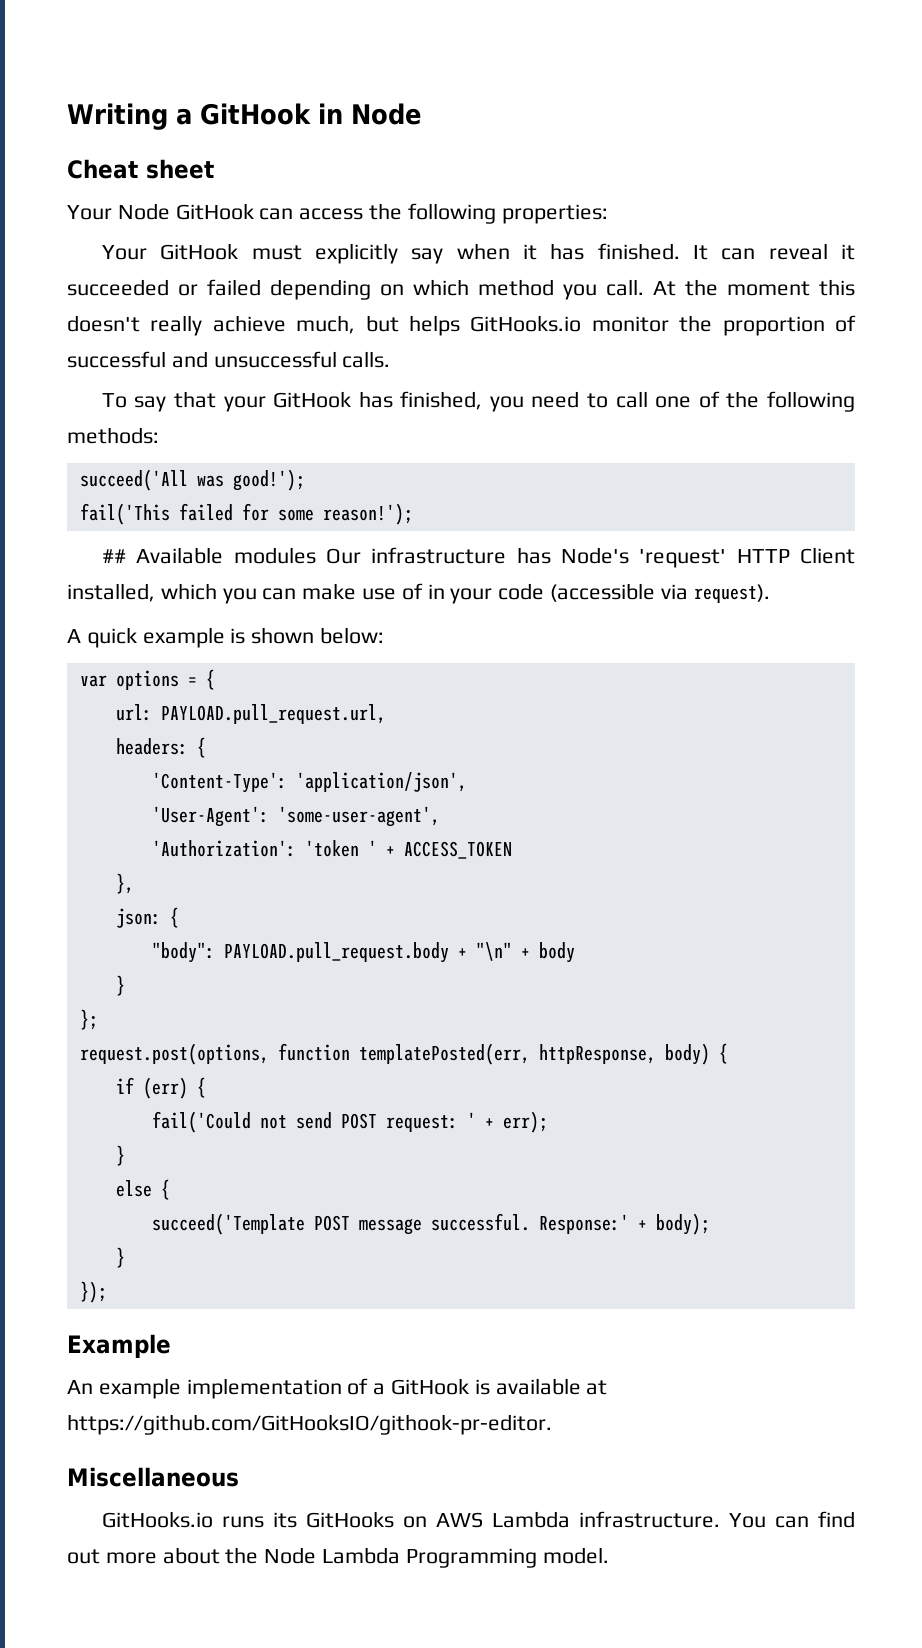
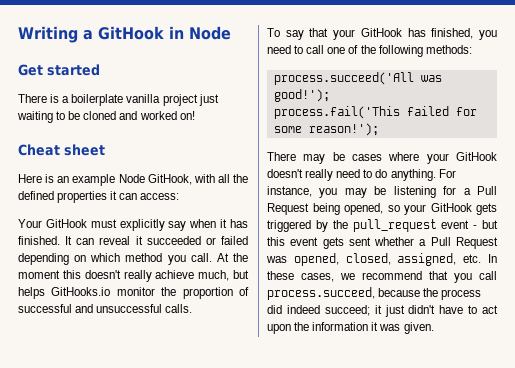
[67,159,214,179] [67,203,608,224] Cheat sheet // Your Node GitHook can access the following properties: -> [18,64,100,76] [18,94,219,106] [17,111,195,123] [18,144,105,156] [18,174,248,186] [18,191,180,203] Get started // There is a boilerplate vanilla project just waiting to be cloned and worked on! // Cheat sheet // Here is an example Node GitHook, with all the defined properties it can access:
[79,469,188,491] succeed('All -> [273,72,414,85] process.succeed('All
[79,503,170,525] fail('This -> [273,106,400,119] process.fail('This
[101,547,855,568] [67,583,770,604] [67,627,385,648] [79,669,215,690] [115,704,386,724] [115,737,206,758] [151,772,467,793] [151,806,440,827] [151,840,512,859] [115,873,134,894] [115,907,179,928] [151,942,575,963] [115,975,125,996] [79,1009,98,1030] [79,1043,728,1065] [115,1077,206,1099] [151,1111,548,1133] [115,1145,125,1166] [115,1179,170,1200] [151,1213,710,1235] [115,1247,125,1268] [79,1281,107,1303] [67,1334,171,1358] [67,1378,608,1399] [67,1414,552,1435] [67,1467,239,1487] [101,1511,855,1528] [67,1547,609,1568] ## Available modules Our infrastructure has Node's 'request' HTTP Client installed, which you can make use of in your code (accessible via request). // A quick example is shown below: // var options = { // url: PAYLOAD.pull_request.url, // headers: { // 'Content-Type': 'application/json', // 'User-Agent': 'some-user-agent', // 'Authorization': 'token ' + ACCESS_TOKEN // }, // json: { // "body": PAYLOAD.pull_request.body + "\n" + body // } // }; // request.post(options, function templatePosted(err, httpResponse, body) { // if (err) { // fail('Could not send POST request: ' + err); // } // else { // succeed('Template POST message successful. Response:' + body); // } // }); // Example // An example implementation of a GitHook is available at https://github.com/GitHooksIO/githook-pr-editor. // Miscellaneous // GitHooks.io runs its GitHooks on AWS Lambda infrastructure. You can find out more about the Node Lambda Programming model. -> [267,152,497,164] [267,169,456,181] [267,186,497,198] [267,203,497,215] [267,219,498,232] [267,237,498,249] [266,253,497,266] [267,271,497,283] [267,287,482,300] [267,305,498,317] [267,322,434,334] There may be cases where your GitHook doesn't really need to do anything. For instance, you may be listening for a Pull Request being opened, so your GitHook gets triggered by the pull_request event - but this event gets sent whether a Pull Request was opened, closed, assigned, etc. In these cases, we recommend that you call process.succeed, because the process did indeed succeed; it just didn't have to act upon the information it was given.

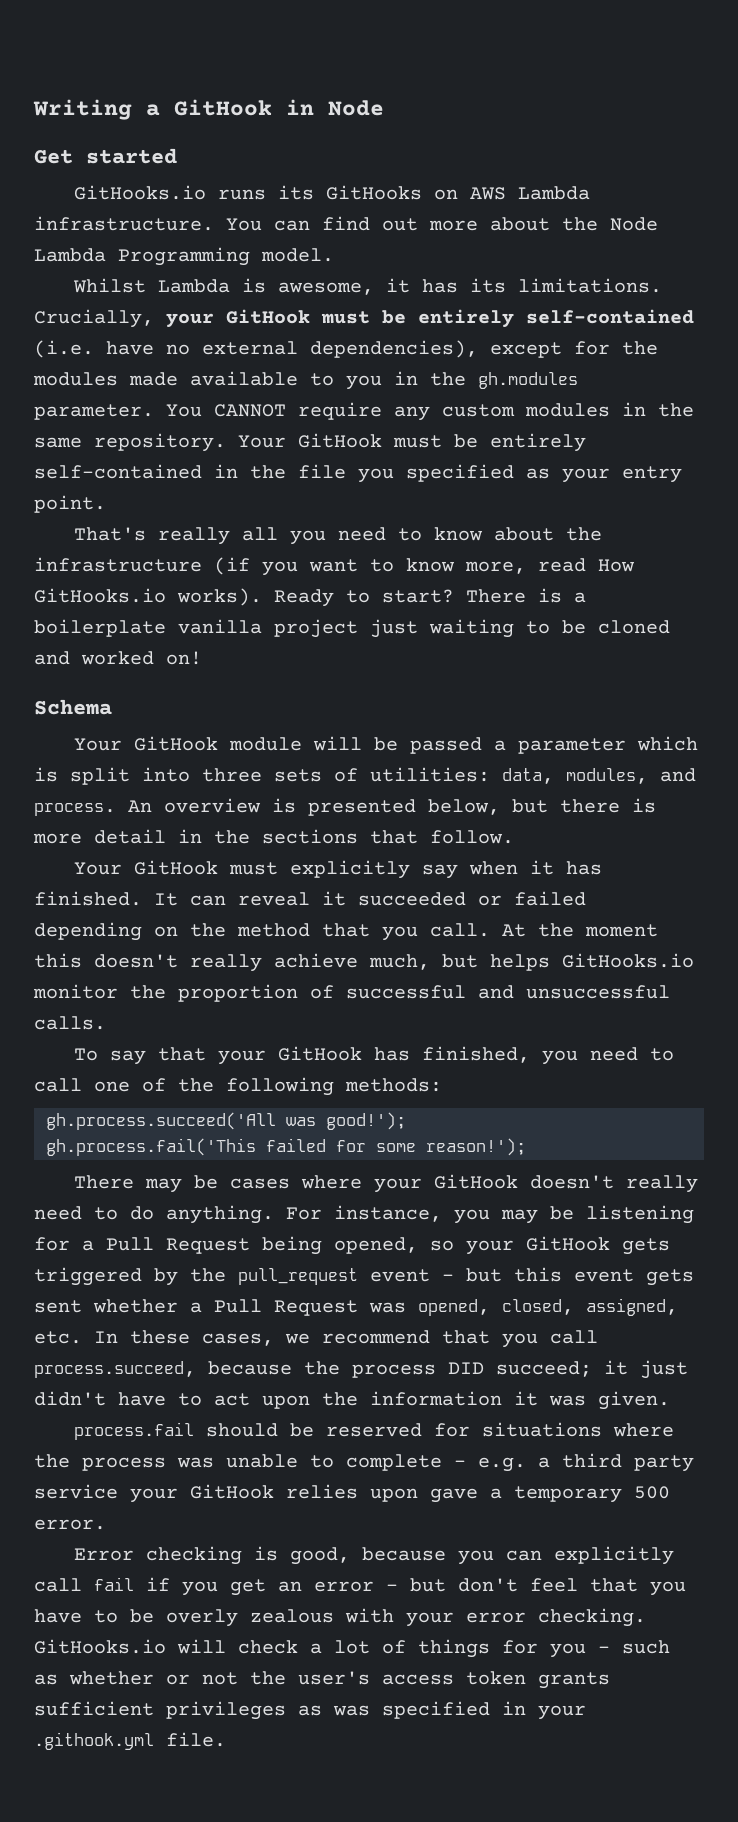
(100, 70) none -> [74,185,591,200] [34,216,658,231] [34,247,334,266] [73,278,663,295] [34,309,694,328] [34,340,658,358] [33,371,578,390] [34,402,694,421] [34,433,586,452] [34,464,682,483] [34,495,106,513] [74,527,603,545] [34,557,635,576] [34,588,454,607] GitHooks.io runs its GitHooks on AWS Lambda infrastructure. You can find out more about the Node Lambda Programming model. // Whilst Lambda is awesome, it has its limitations. Crucially, your GitHook must be entirely self-contained (i.e. have no external dependencies), except for the modules made available to you in the gh.modules parameter. You CANNOT require any custom modules in the same repository. Your GitHook must be entirely self-contained in the file you specified as your entry point. // That's really all you need to know about the infrastructure (if you want to know more, read How GitHooks.io works). Ready to start?
[18,144,105,156] [18,174,248,186] [18,191,180,203] Cheat sheet // Here is an example Node GitHook, with all the defined properties it can access: -> [34,699,112,715] [74,736,699,754] [34,767,696,785] [34,798,656,816] [33,829,514,844] Schema // Your GitHook module will be passed a parameter which is split into three sets of utilities: data, modules, and process. An overview is presented below, but there is more detail in the sections that follow.
[90,253,163,262] which method -> [190,923,370,937] the method that
[273,72,414,85] process.succeed('All -> [46,1112,276,1130] gh.process.succeed('All
[273,106,400,119] process.fail('This -> [46,1138,256,1156] gh.process.fail('This
[267,305,320,314] did indeed -> [448,1362,484,1374] DID
(434, 328) none -> [74,1422,675,1440] [34,1453,694,1472] [34,1484,670,1503] [34,1519,106,1530] [74,1546,675,1565] [34,1577,686,1596] [34,1608,646,1627] [34,1639,670,1658] [34,1671,610,1689] [34,1701,586,1720] [34,1732,226,1750] // process.fail should be reserved for situations where the process was unable to complete - e.g. a third party service your GitHook relies upon gave a temporary 500 error. // Error checking is good, because you can explicitly call fail if you get an error - but don't feel that you have to be overly zealous with your error checking. GitHooks.io will check a lot of things for you - such as whether or not the user's access token grants sufficient privileges as was specified in your .githook.yml file.

